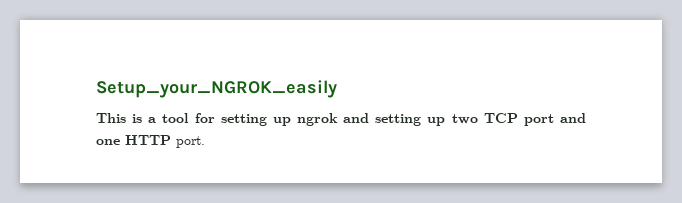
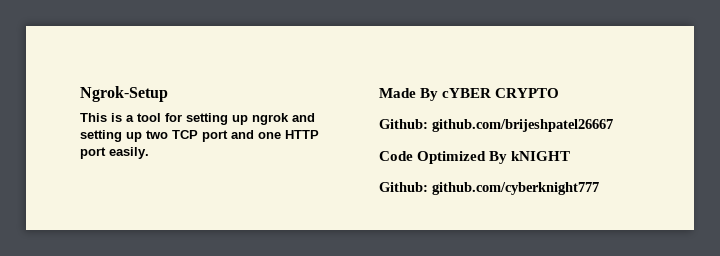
[96,80,337,98] Setup_your_NGROK_easily -> [80,86,168,102] Ngrok-Setup
[176,136,205,148] port. -> [80,147,149,159] [379,88,560,101] [379,119,613,132] [379,151,571,164] [379,182,599,195] port easily. // Made By cYBER CRYPTO // Github: github.com/brijeshpatel26667 // Code Optimized By kNIGHT // Github: github.com/cyberknight777

